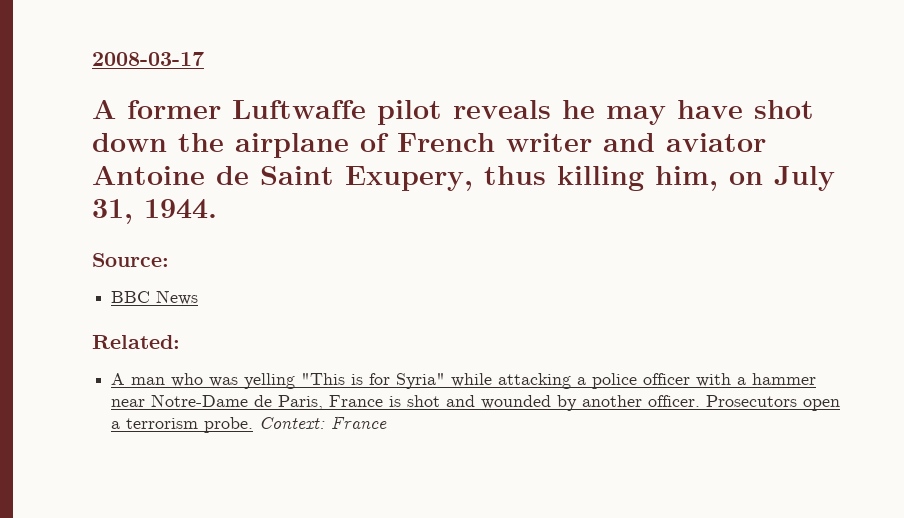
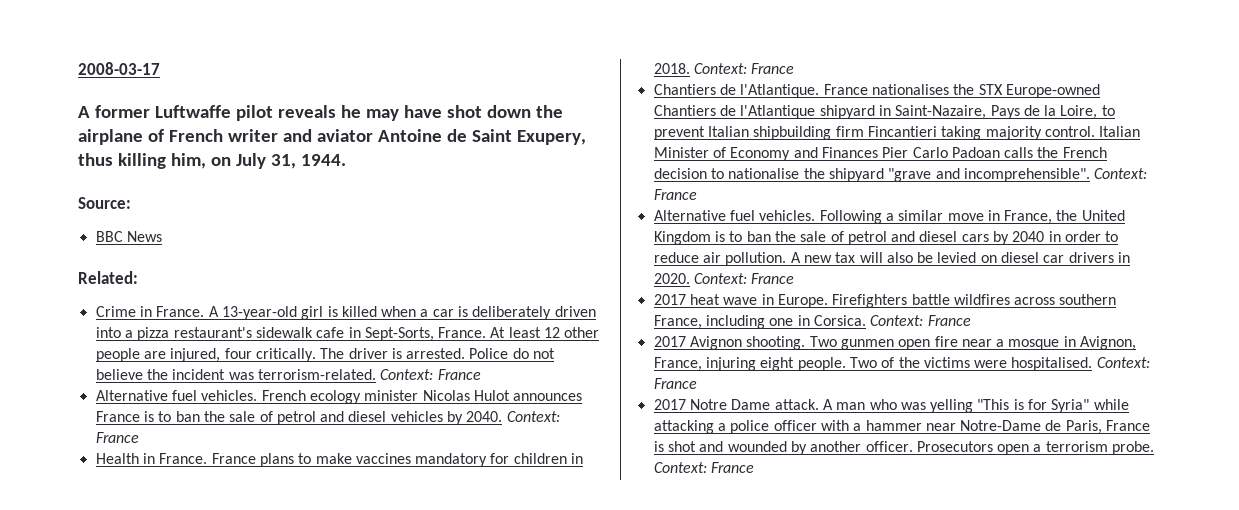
(180, 342) none -> [95,306,596,320] [95,327,600,341] [95,348,556,362] [95,369,481,380] [95,390,583,404] [95,411,560,425] [95,432,139,443] [95,453,584,467] [653,63,795,74] [653,84,1100,98] [653,105,1115,119] [653,126,1141,140] [653,147,1107,161] [653,168,1148,182] [653,189,697,200] [653,210,1125,224] [653,231,1119,245] [653,252,1131,266] [653,273,795,284] [653,294,1117,308] [653,315,971,329] [653,336,1137,350] [653,357,1150,371] [653,378,697,389] [653,399,819,410] Crime in France. A 13-year-old girl is killed when a car is deliberately driven into a pizza restaurant's sidewalk cafe in Sept-Sorts, France. At least 12 other people are injured, four critically. The driver is arrested. Police do not believe the incident was terrorism-related. Context: France // Alternative fuel vehicles. French ecology minister Nicolas Hulot announces France is to ban the sale of petrol and diesel vehicles by 2040. Context: France // Health in France. France plans to make vaccines mandatory for children in 2018. Context: France // Chantiers de l'Atlantique. France nationalises the STX Europe-owned Chantiers de l'Atlantique shipyard in Saint-Nazaire, Pays de la Loire, to prevent Italian shipbuilding firm Fincantieri taking majority control. Italian Minister of Economy and Finances Pier Carlo Padoan calls the French decision to nationalise the shipyard "grave and incomprehensible". Context: France // Alternative fuel vehicles. Following a similar move in France, the United Kingdom is to ban the sale of petrol and diesel cars by 2040 in order to reduce air pollution. A new tax will also be levied on diesel car drivers in 2020. Context: France // 2017 heat wave in Europe. Firefighters battle wildfires across southern France, including one in Corsica. Context: France // 2017 Avignon shooting. Two gunmen open fire near a mosque in Avignon, France, injuring eight people. Two of the victims were hospitalised. Context: France // 2017 Notre Dame attack.

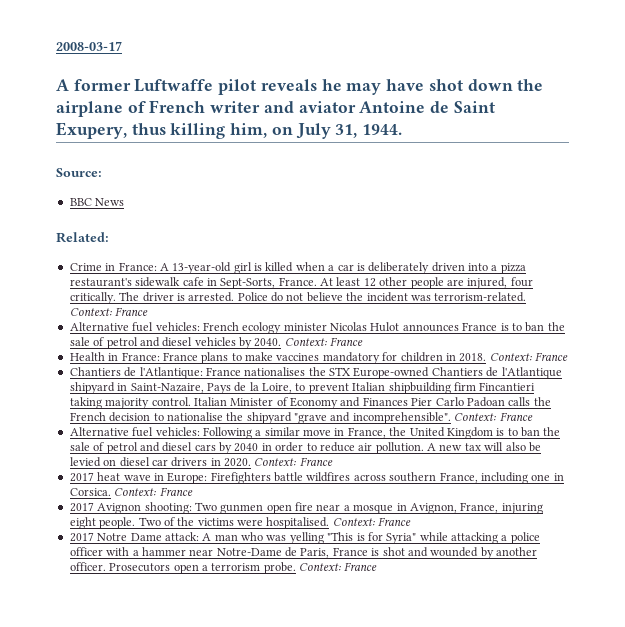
[156,306,205,317] France. -> [118,262,157,271] France:
[201,390,258,401] vehicles. -> [155,322,200,331] vehicles:
[159,453,208,464] France. -> [121,352,160,361] France:
[740,84,820,98] l'Atlantique. -> [139,367,203,379] l'Atlantique:
[759,210,816,221] vehicles. -> [155,427,200,436] vehicles:
[777,294,828,308] Europe. -> [167,472,208,484] Europe:
[746,336,806,350] shooting. -> [144,502,192,514] shooting:
[774,399,819,410] attack. -> [164,532,199,541] attack:

